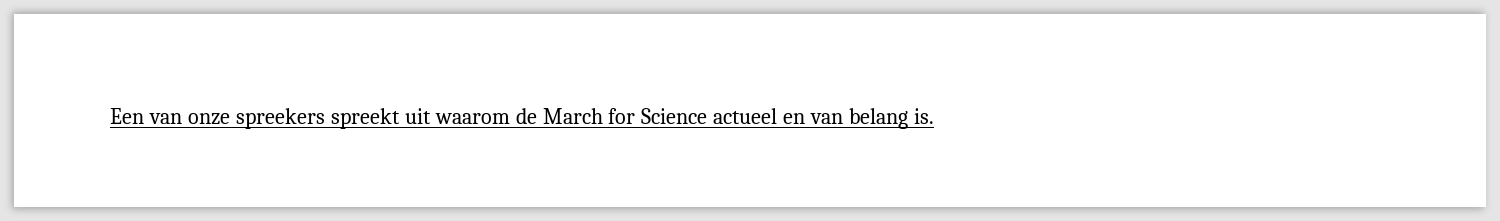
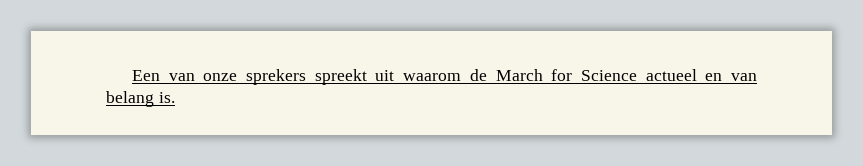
[235,108,325,129] spreekers -> [246,69,307,85] sprekers

